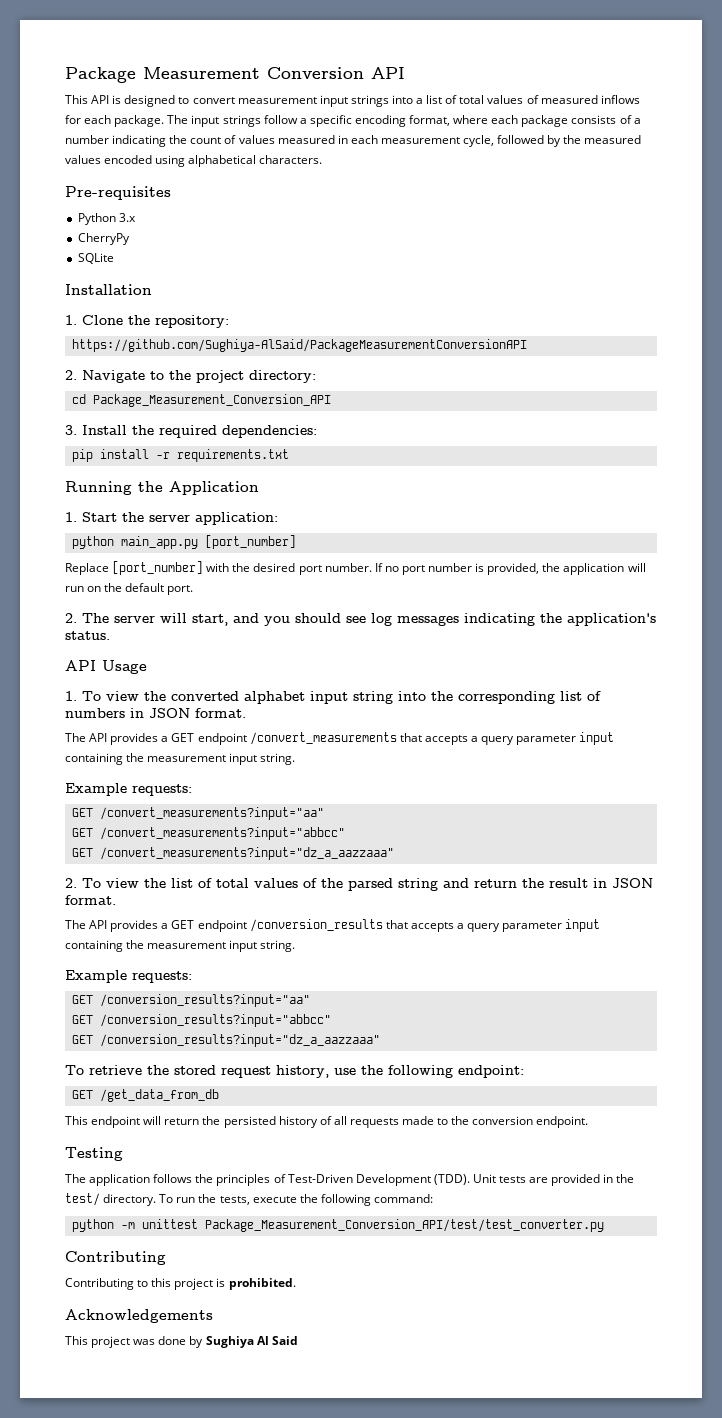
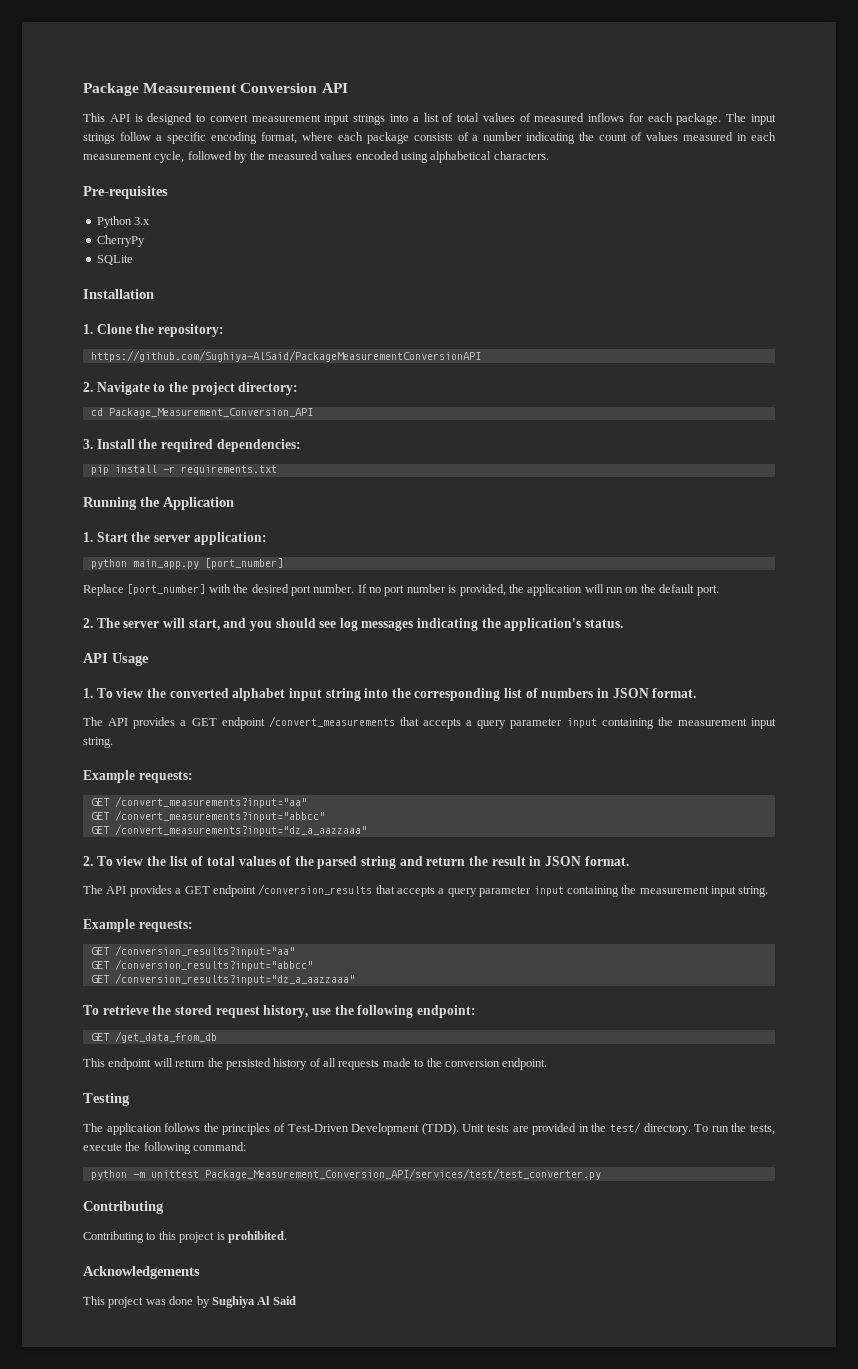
[204,1219,604,1232] Package_Measurement_Conversion_API/test/test_converter.py -> [204,1168,601,1180] Package_Measurement_Conversion_API/services/test/test_converter.py

